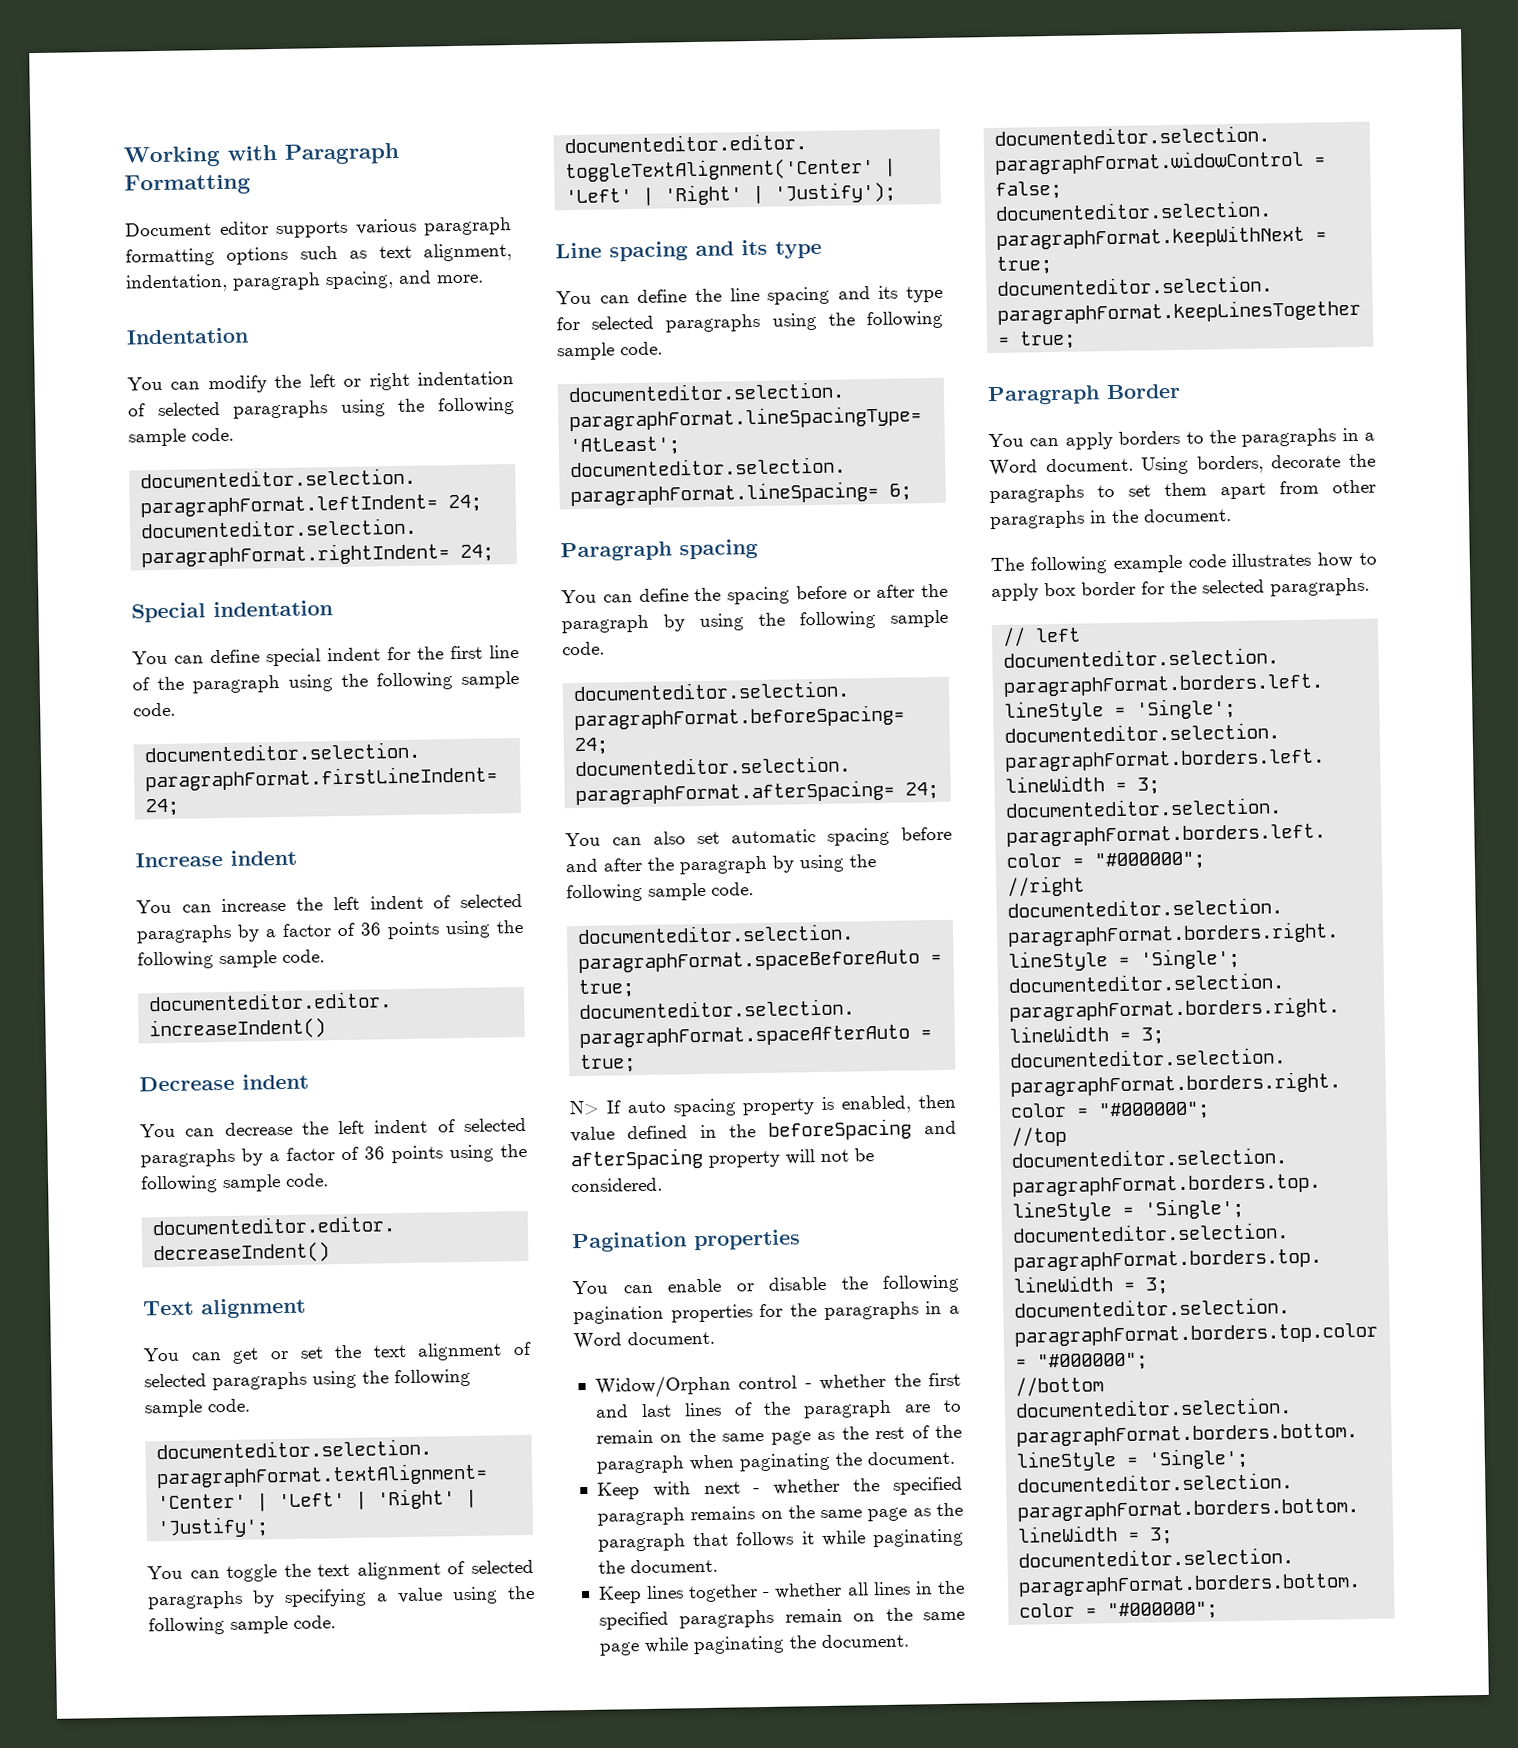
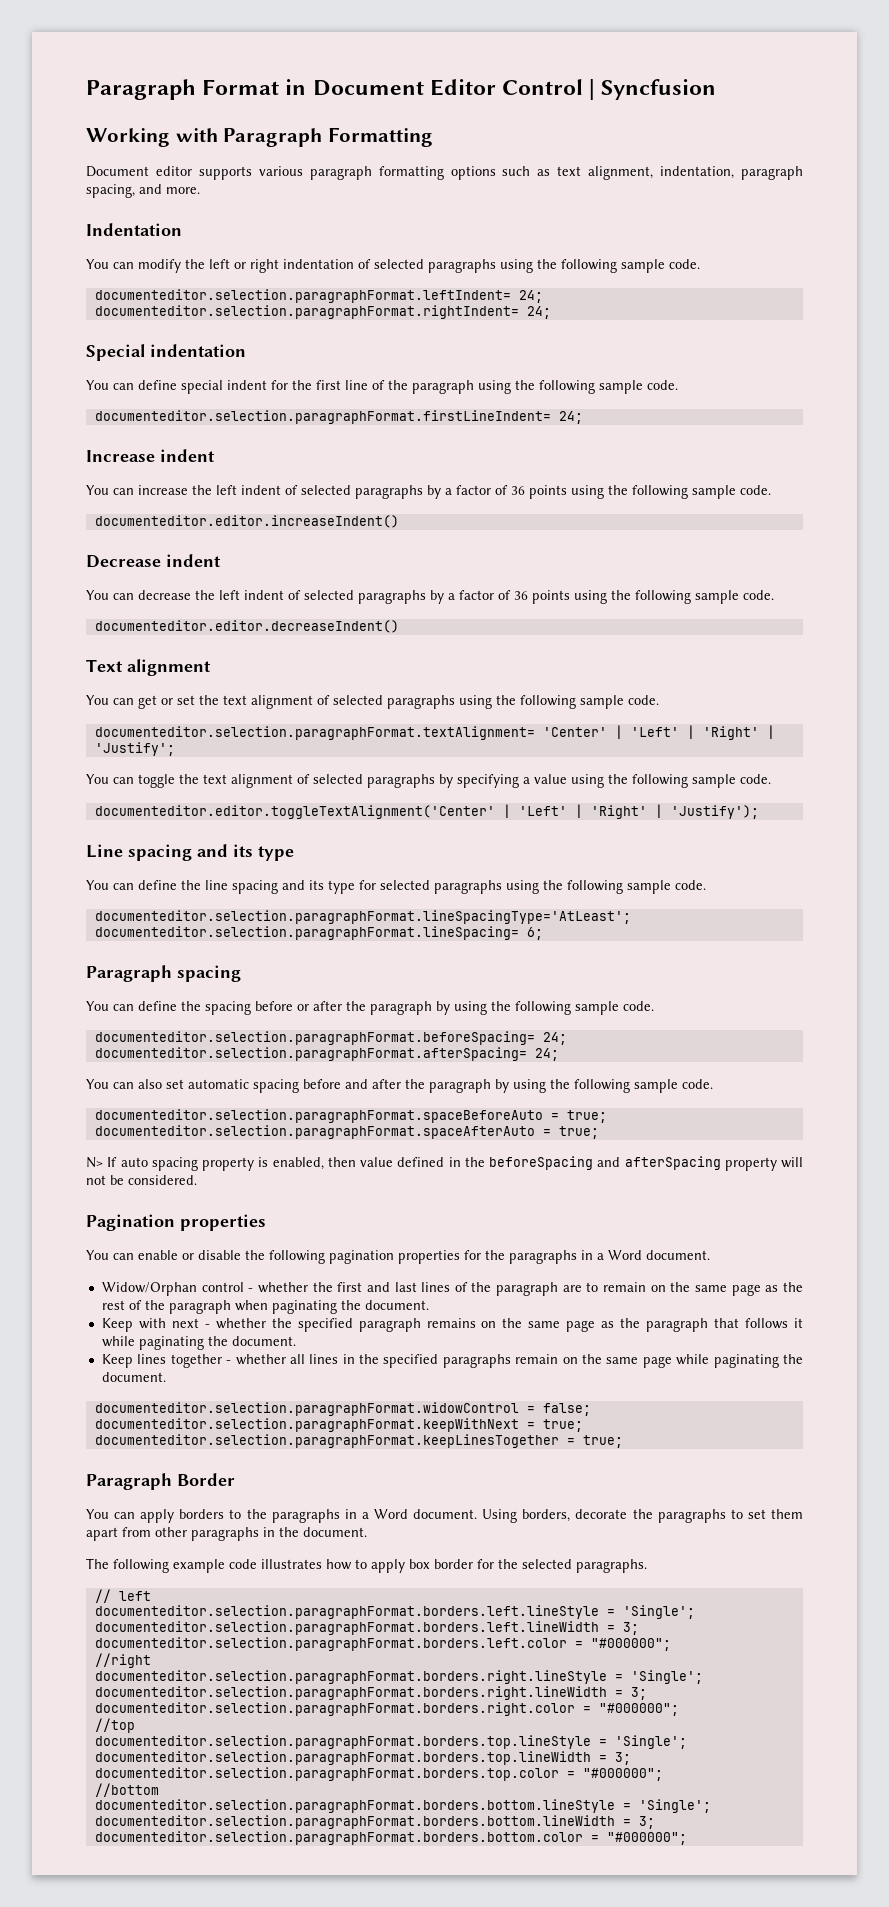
(123, 156) none -> [86,79,717,100] Paragraph Format in Document Editor Control | Syncfusion //

